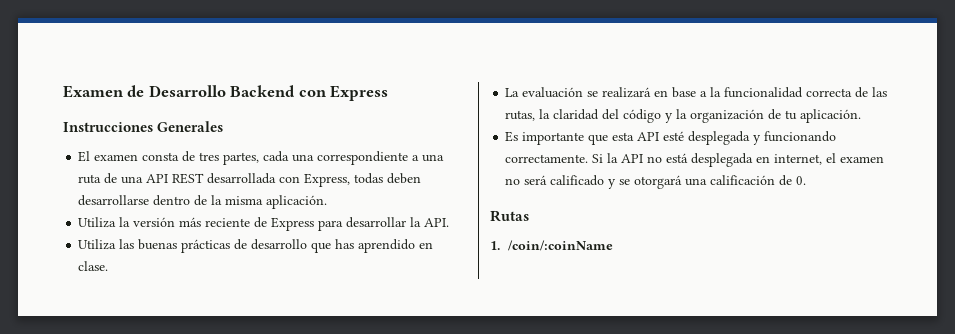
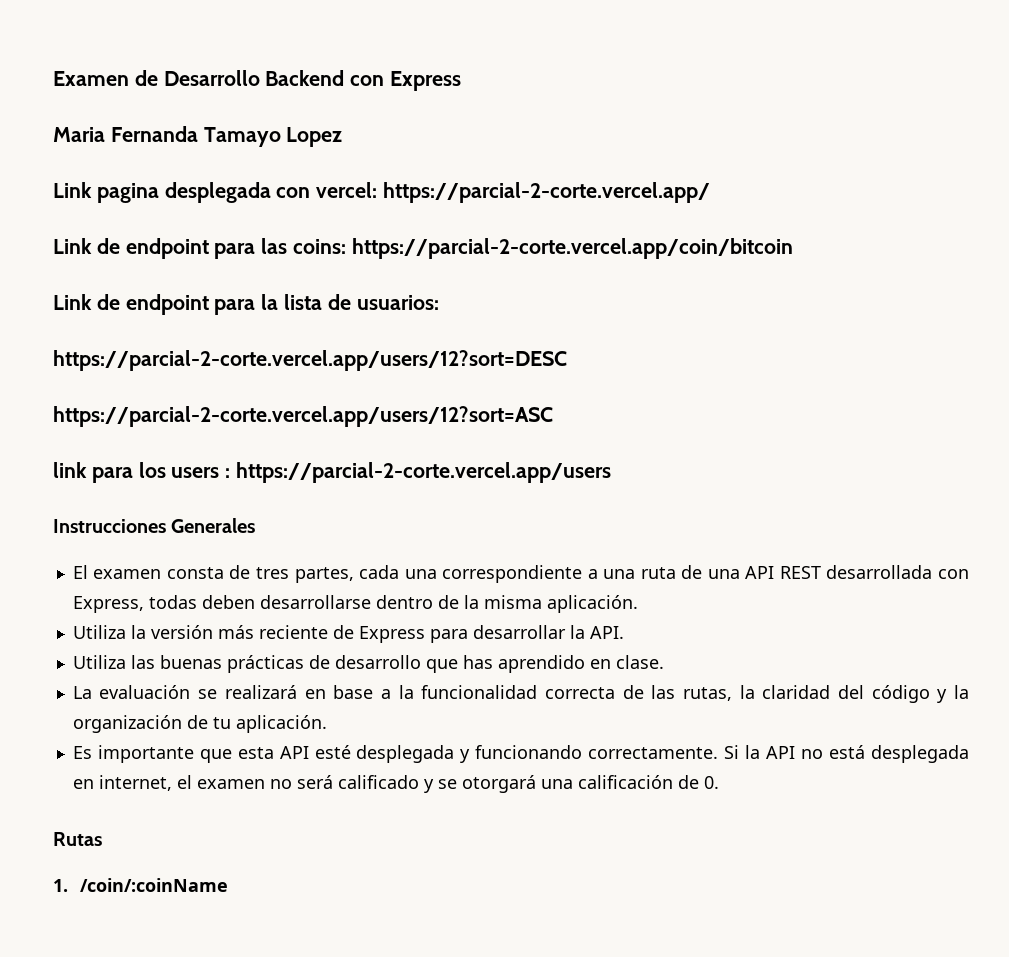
(389, 93) none -> [53,126,343,147] [53,182,711,203] [53,238,793,259] [53,294,439,315] [53,350,567,371] [53,406,553,427] [53,462,612,483] // Maria Fernanda Tamayo Lopez // Link pagina desplegada con vercel: https://parcial-2-corte.vercel.app/ // Link de endpoint para las coins: https://parcial-2-corte.vercel.app/coin/bitcoin // Link de endpoint para la lista de usuarios: // https://parcial-2-corte.vercel.app/users/12?sort=DESC // https://parcial-2-corte.vercel.app/users/12?sort=ASC // link para los users : https://parcial-2-corte.vercel.app/users

